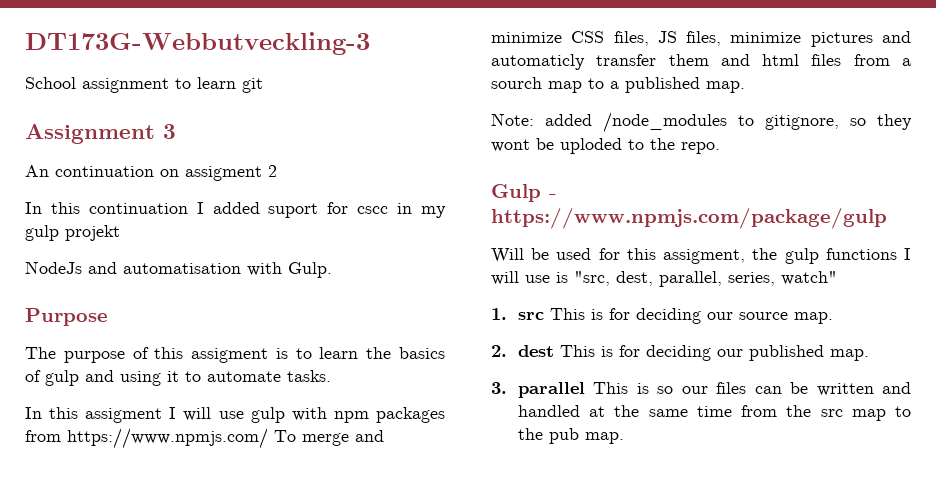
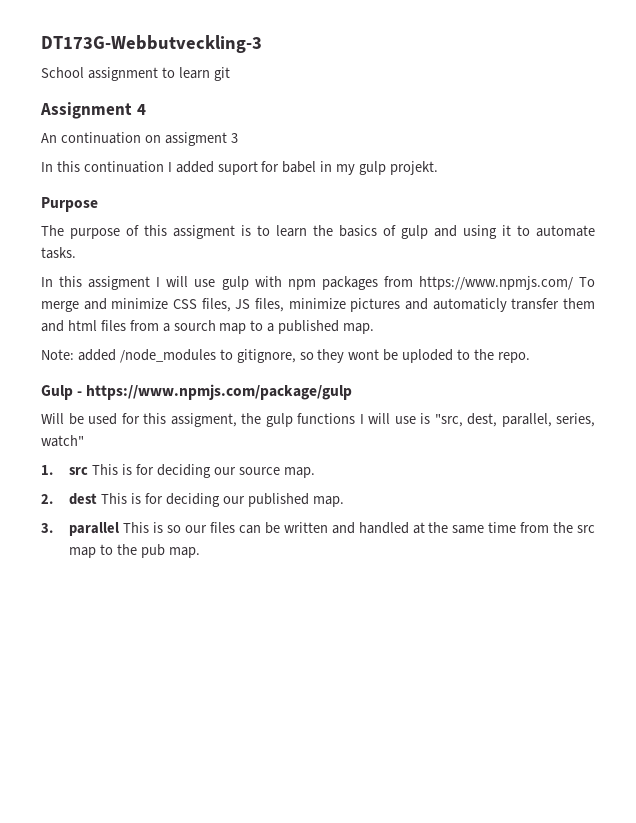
[163,124,176,139] 3 -> [136,104,146,115] 4
[268,165,277,177] 2 -> [230,133,238,143] 3
[357,206,389,214] cscc -> [282,161,317,173] babel
[65,225,120,241] [25,261,332,278] projekt // NodeJs and automatisation with Gulp. -> [390,161,439,175] projekt.

